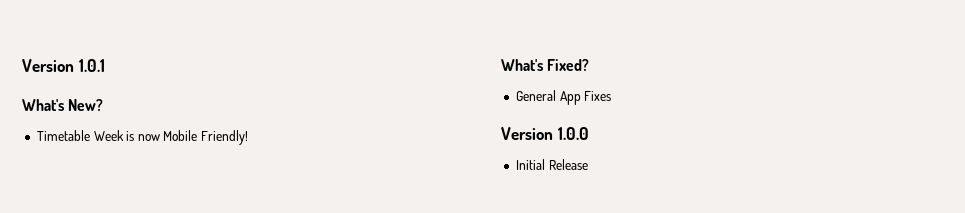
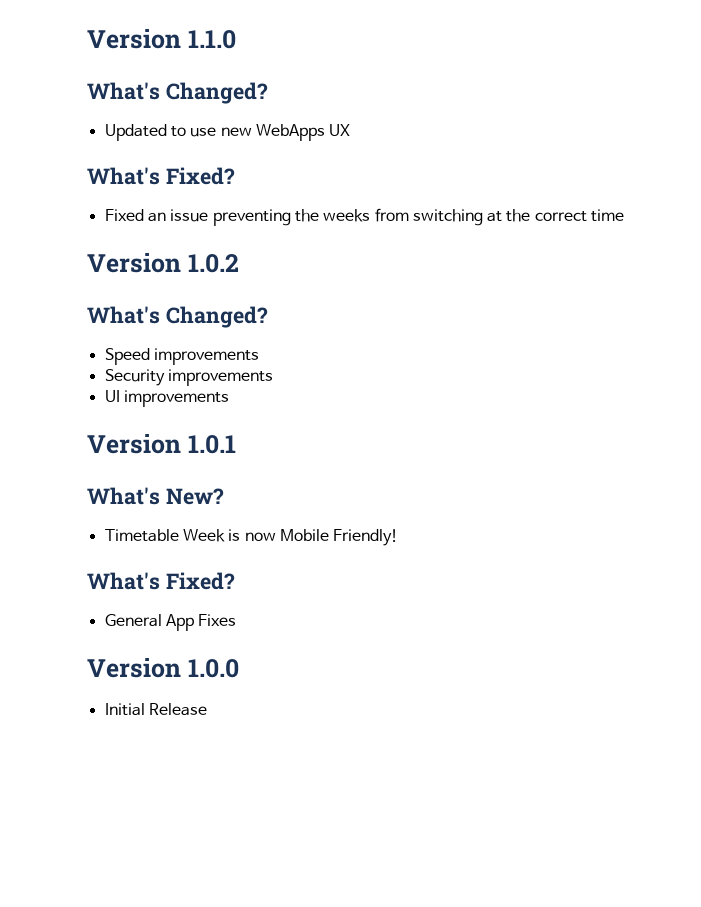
[22,59,74,72] Version -> [87,28,236,49] [87,82,268,104] [104,124,351,141] [87,167,235,185] [104,208,625,226] [87,252,239,273] [87,306,268,328] [104,348,259,365] [104,369,273,386] [104,390,229,407] [87,433,181,454] Version 1.1.0 // What's Changed? // Updated to use new WebApps UX // What's Fixed? // Fixed an issue preventing the weeks from switching at the correct time // Version 1.0.2 // What's Changed? // Speed improvements // Security improvements // UI improvements // Version

